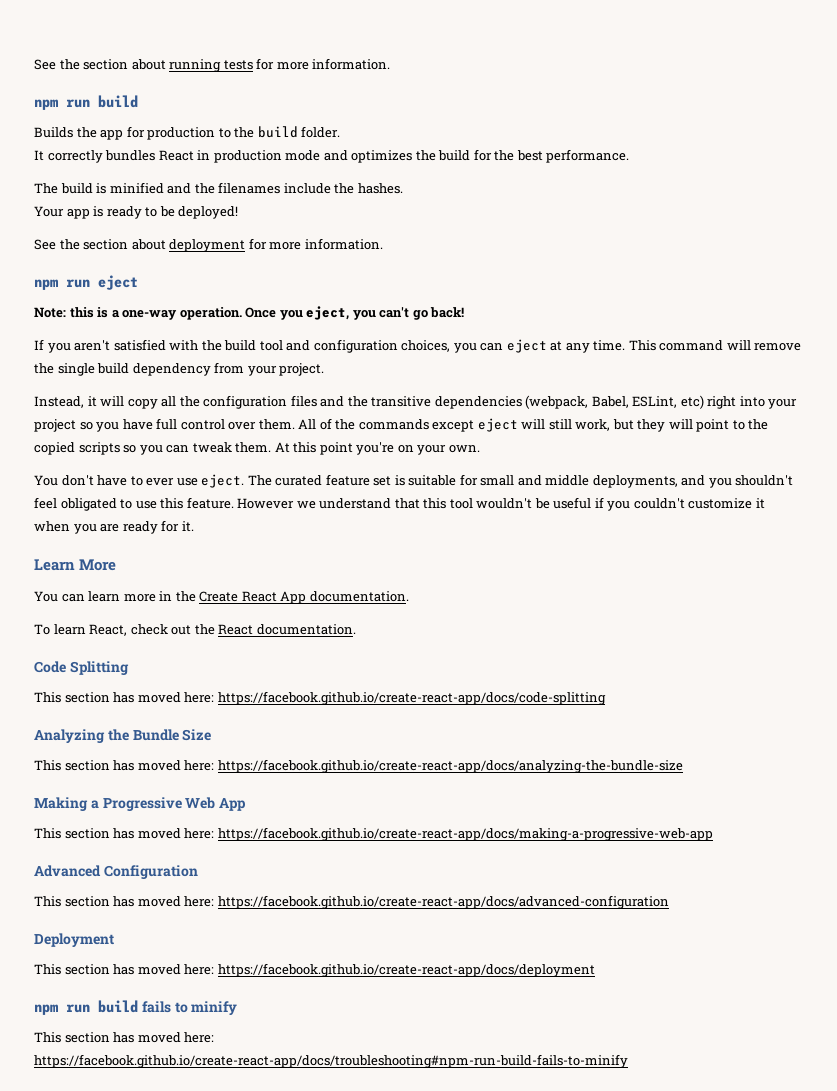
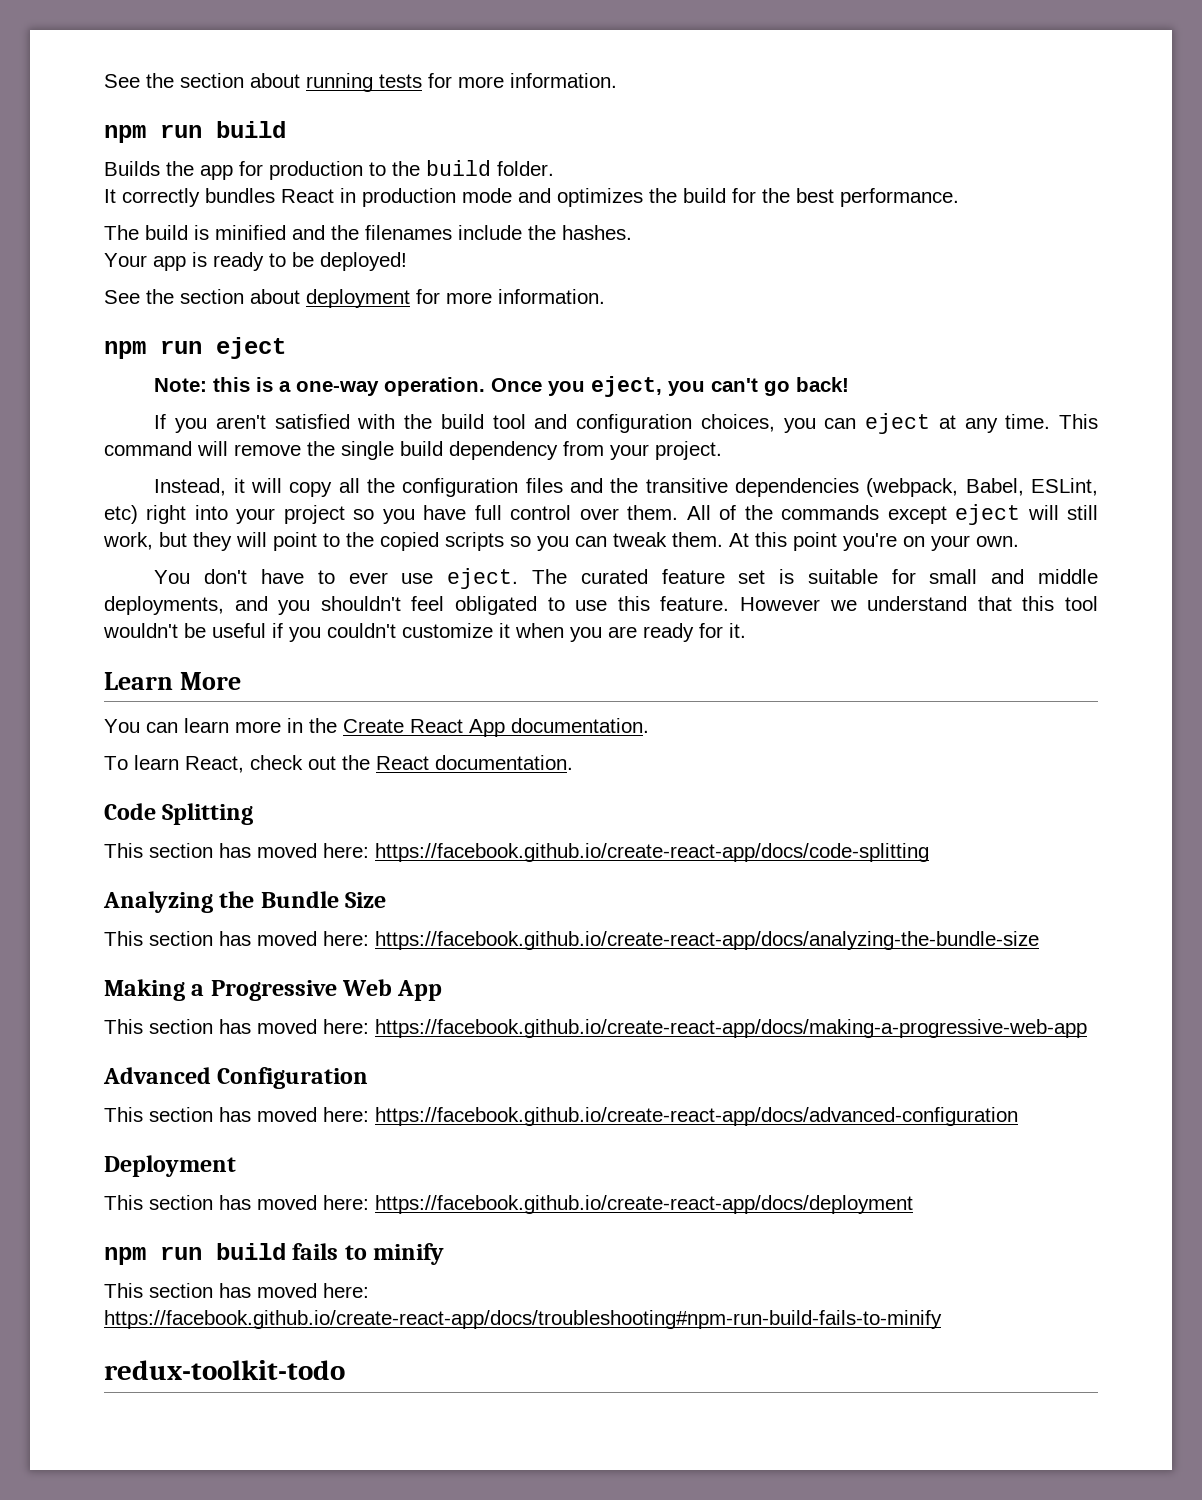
(628, 1061) none -> [104,1360,345,1380] // redux-toolkit-todo

